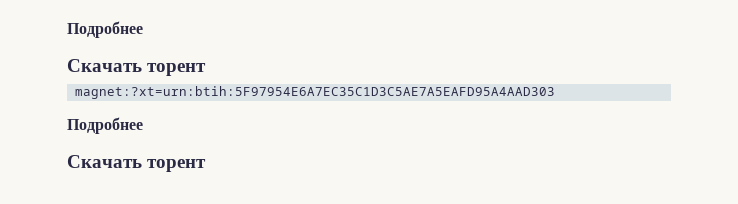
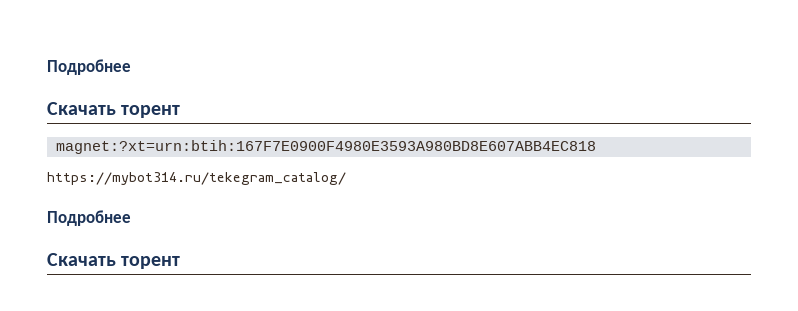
[75,86,556,99] magnet:?xt=urn:btih:5F97954E6A7EC35C1D3C5AE7A5EAFD95A4AAD303 -> [55,140,596,154] [47,172,346,185] magnet:?xt=urn:btih:167F7E0900F4980E3593A980BD8E607ABB4EC818 // https://mybot314.ru/tekegram_catalog/

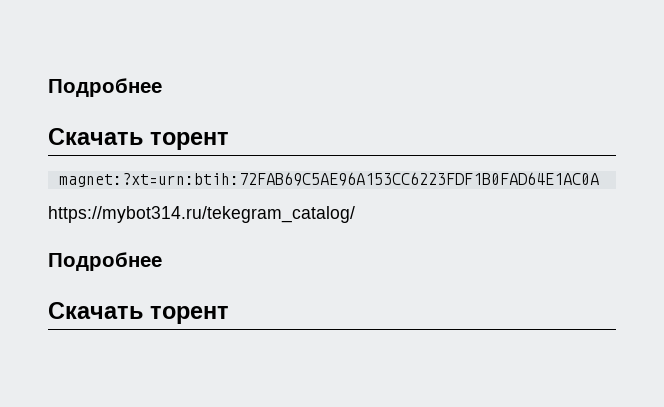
[55,140,596,154] magnet:?xt=urn:btih:167F7E0900F4980E3593A980BD8E607ABB4EC818 -> [58,172,599,187] magnet:?xt=urn:btih:72FAB69C5AE96A153CC6223FDF1B0FAD64E1AC0A

